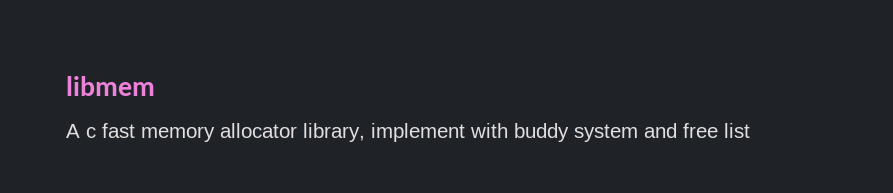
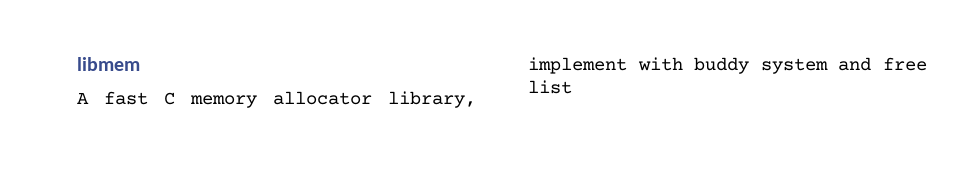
[86,123,135,138] c fast -> [104,91,175,105] fast C

